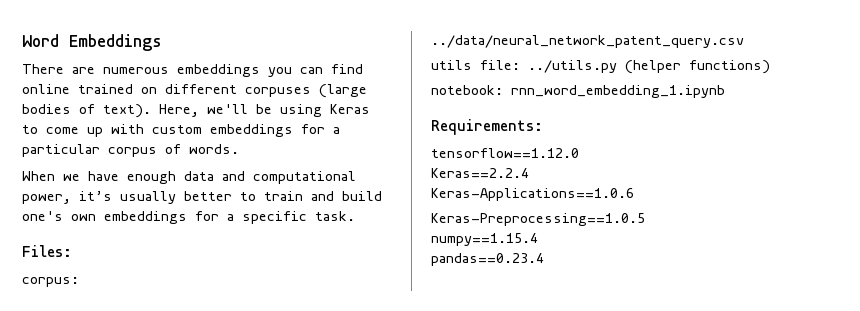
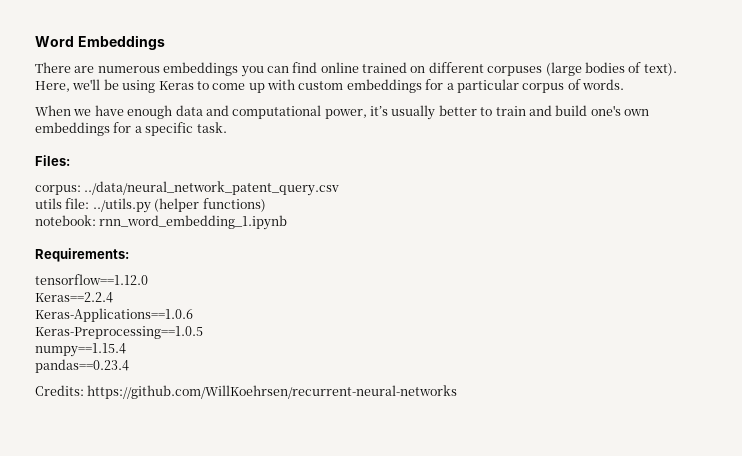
(544, 259) none -> [35,385,458,399] // Credits: https://github.com/WillKoehrsen/recurrent-neural-networks

